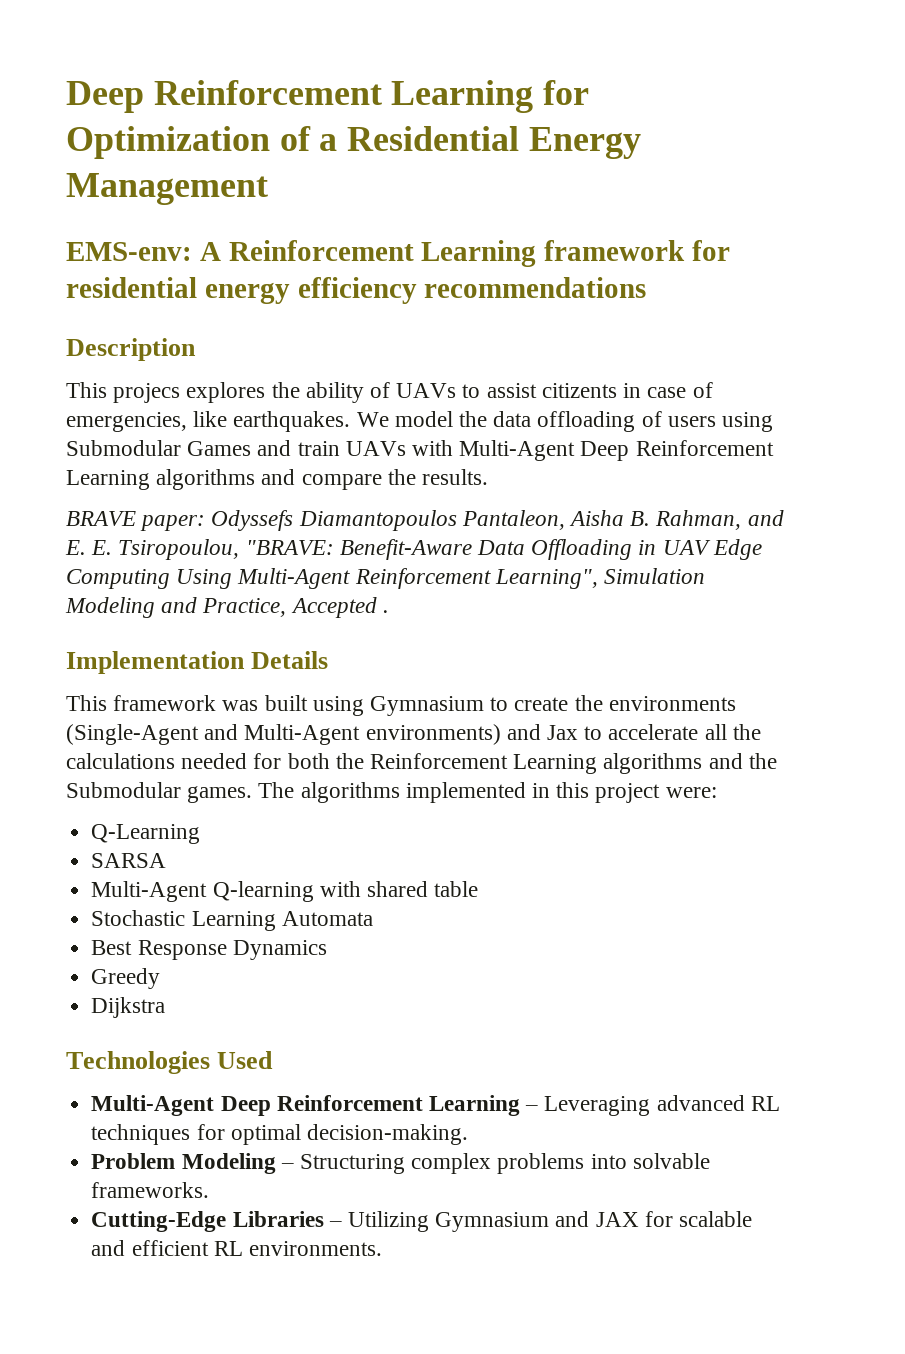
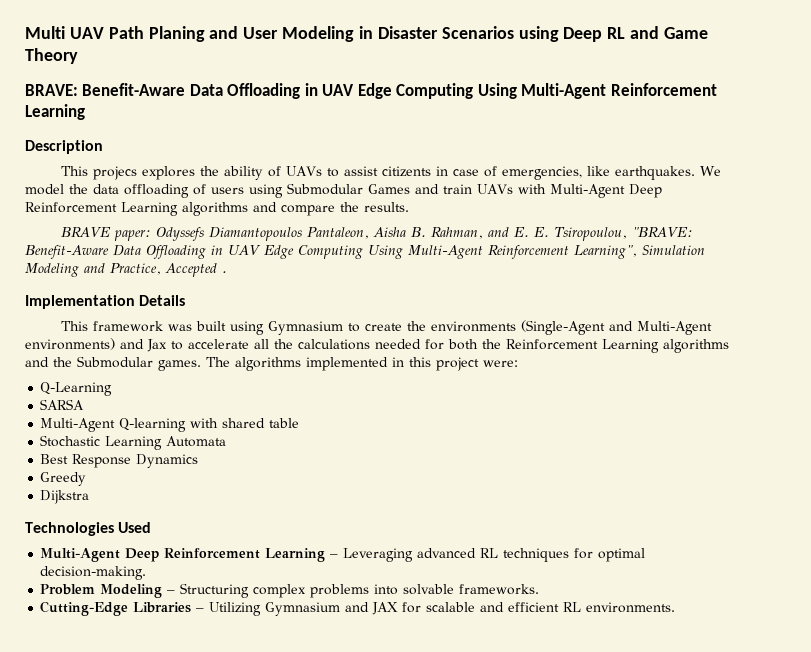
[66,80,590,113] [66,126,641,159] [66,173,268,205] [66,240,731,267] [66,277,647,304] Deep Reinforcement Learning for Optimization of a Residential Energy Management // EMS-env: A Reinforcement Learning framework for residential energy efficiency recommendations -> [25,26,709,42] [25,48,78,64] [25,83,717,99] [25,104,85,120] Multi UAV Path Planing and User Modeling in Disaster Scenarios using Deep RL and Game Theory // BRAVE: Benefit-Aware Data Offloading in UAV Edge Computing Using Multi-Agent Reinforcement Learning

